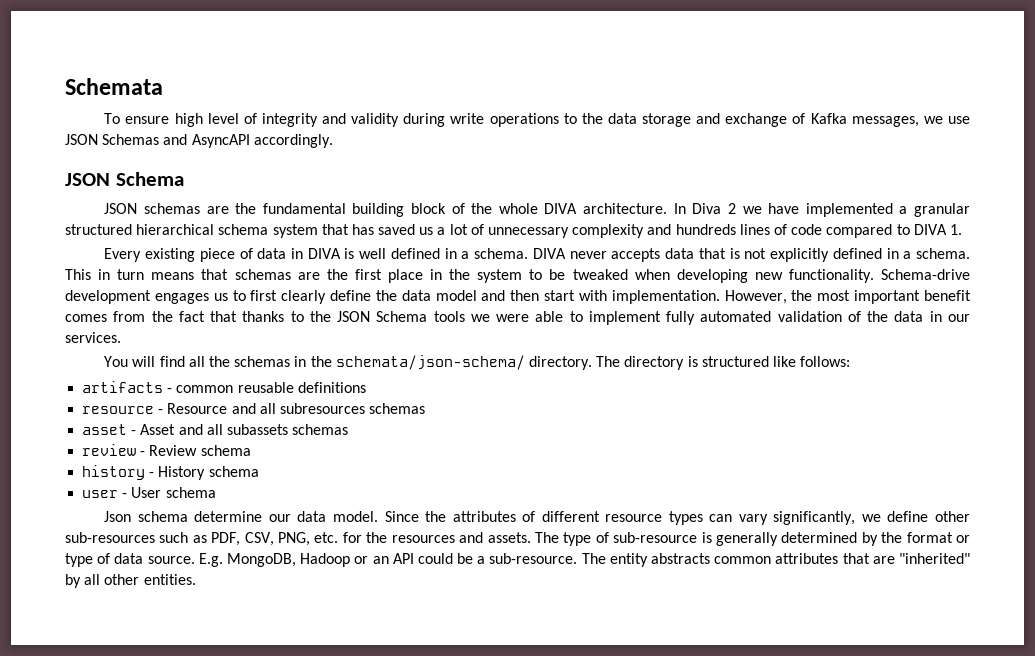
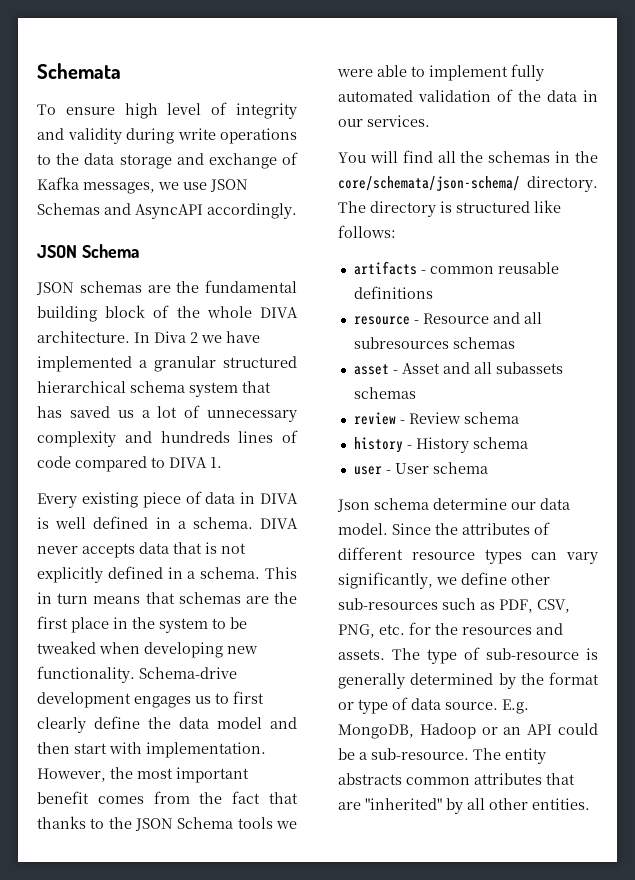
[335,355,525,370] schemata/json-schema/ -> [338,176,520,191] core/schemata/json-schema/

